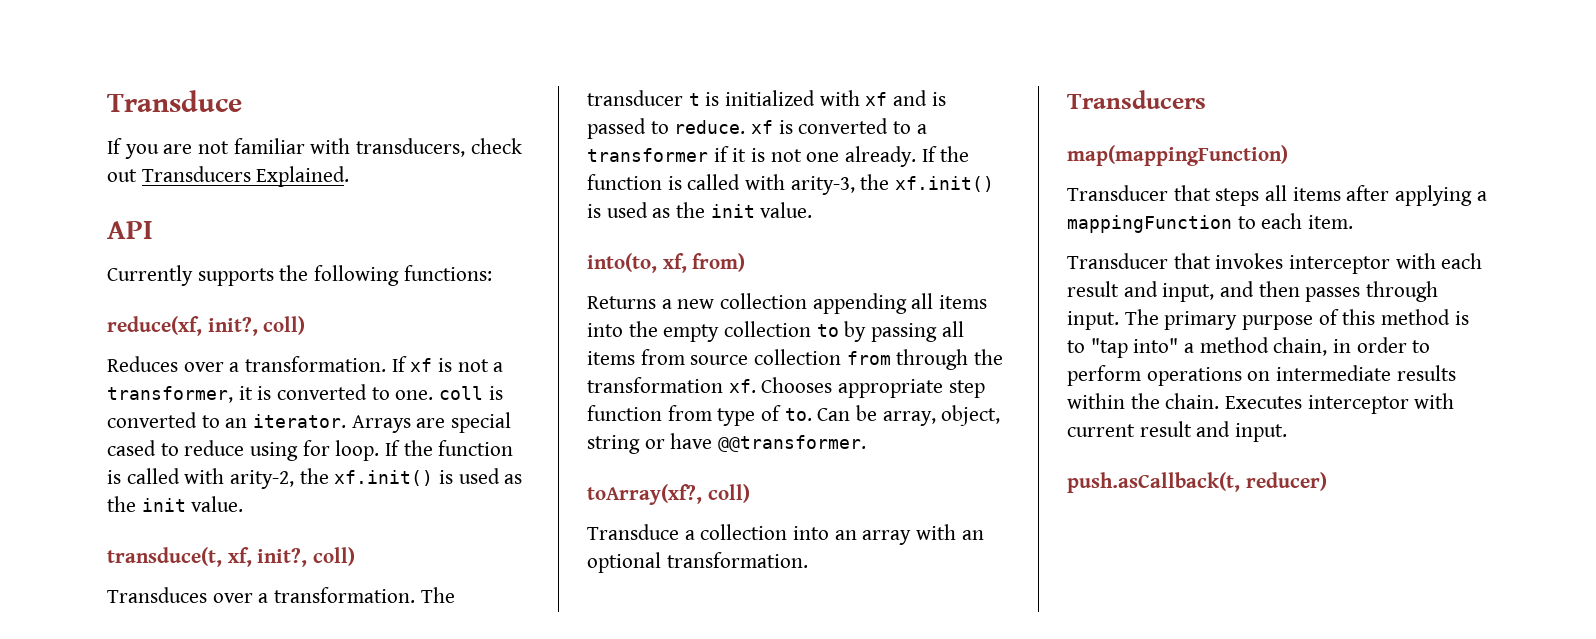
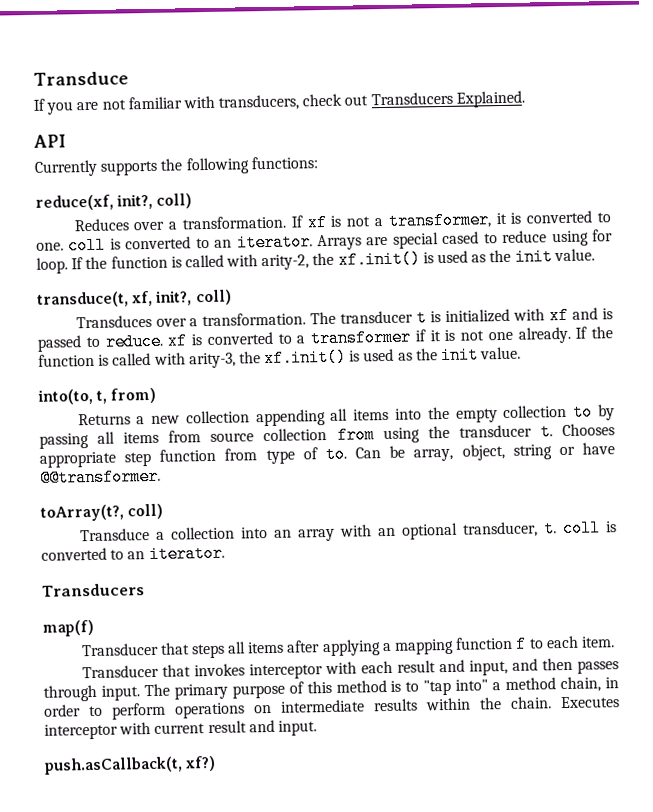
[662,253,687,273] xf, -> [96,390,108,404] t,
[896,349,1004,370] [587,377,756,393] through the transformation xf. -> [382,423,553,444] using the transducer t.
[587,484,702,505] toArray(xf?, -> [40,504,124,522] toArray(t?,
[666,552,808,568] transformation. -> [461,519,617,538] [41,544,225,564] transducer, t. coll is converted to an iterator.
[1067,145,1288,166] map(mappingFunction) -> [42,619,94,637] map(f)
[1067,215,1232,233] mappingFunction -> [394,635,528,655] mapping function f
[1245,472,1327,491] reducer) -> [185,755,217,772] xf?)

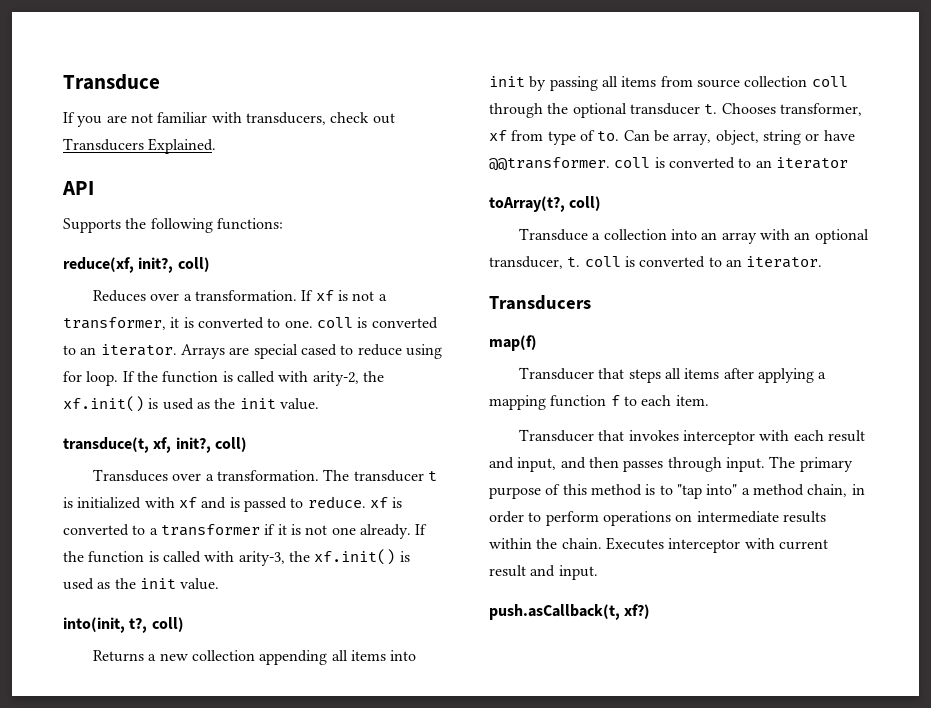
[34,159,159,177] Currently supports -> [63,218,121,233] Supports
[37,387,157,405] into(to, t, from) -> [63,617,184,633] into(init, t?, coll)
[427,403,594,423] the empty collection to -> [489,76,525,87] init
[336,423,615,444] [39,448,217,468] from using the transducer t. Chooses appropriate step function -> [811,76,848,87] [489,103,862,118] [489,130,507,141] coll through the optional transducer t. Chooses transformer, xf
(161, 477) none -> [614,157,848,169] coll is converted to an iterator

